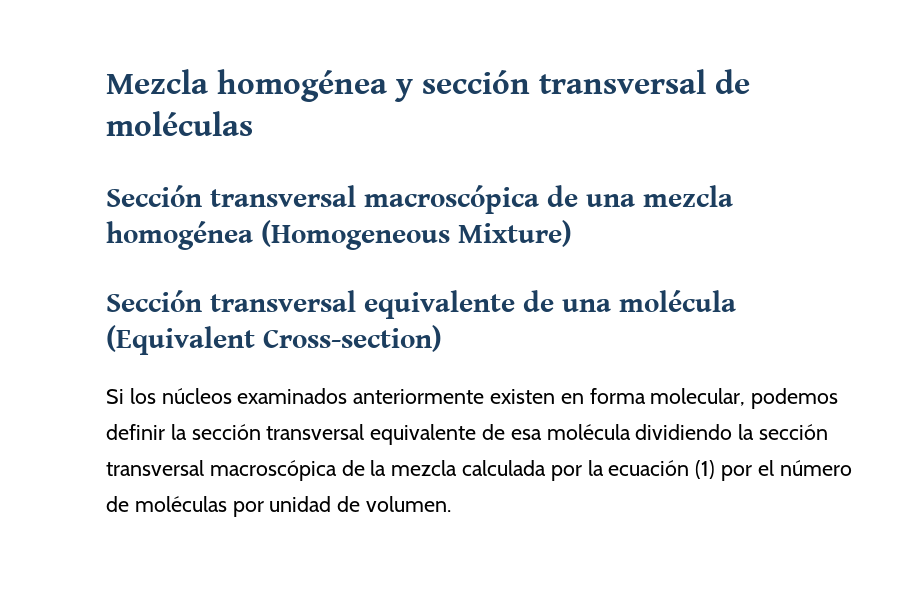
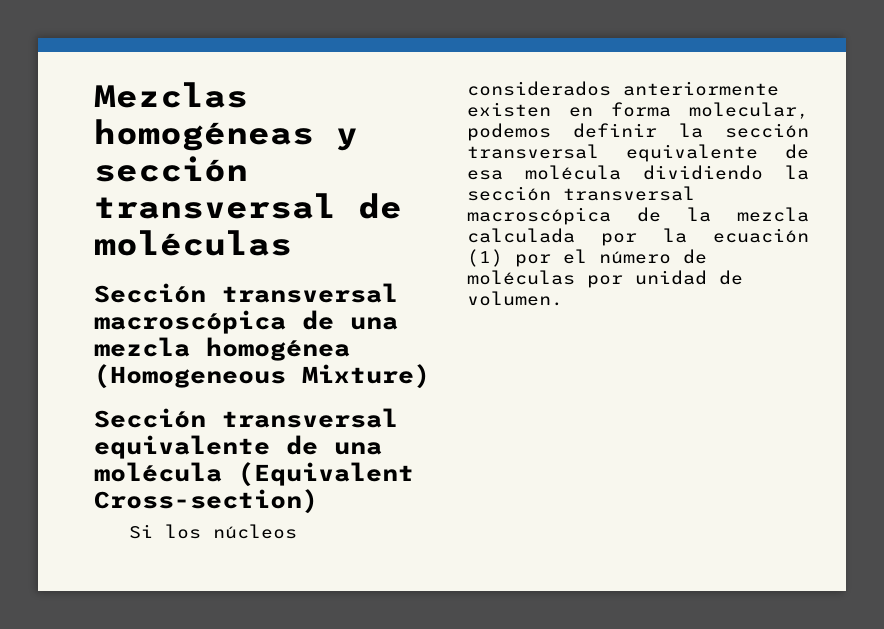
[106,69,387,102] Mezcla homogénea -> [94,82,248,108] [94,119,314,151] Mezclas homogéneas
[237,388,348,404] examinados -> [467,81,611,96] considerados

